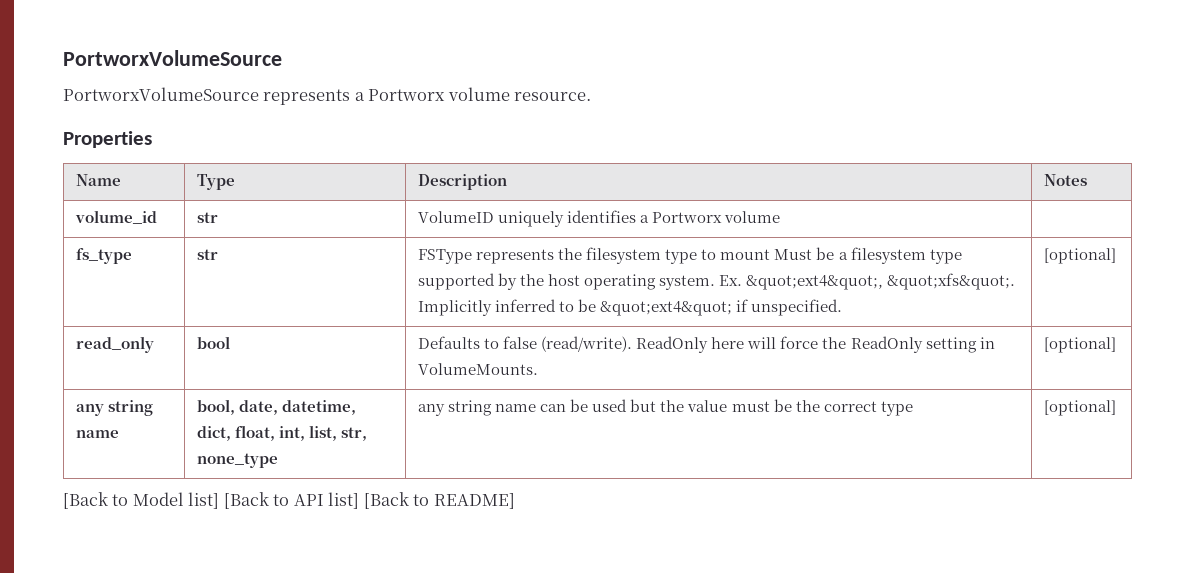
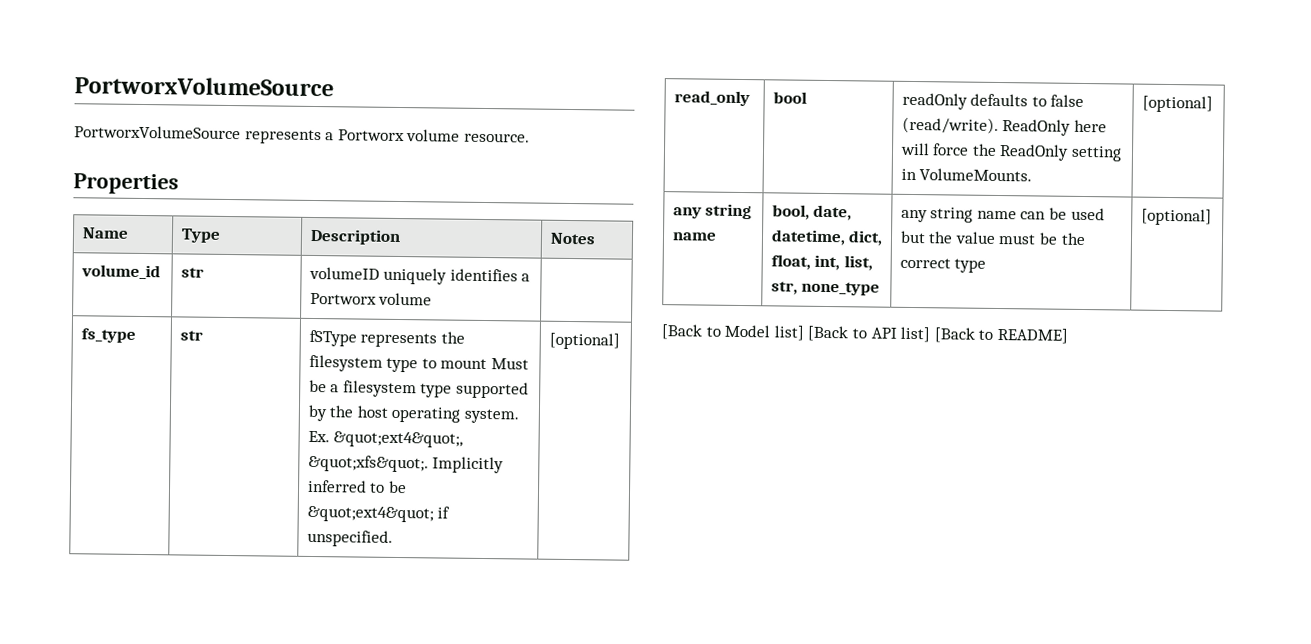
[418,211,495,223] VolumeID -> [308,266,380,280] volumeID
[418,249,473,264] FSType -> [308,329,357,347] fSType
[418,336,481,349] Defaults -> [901,92,1029,110] readOnly defaults

